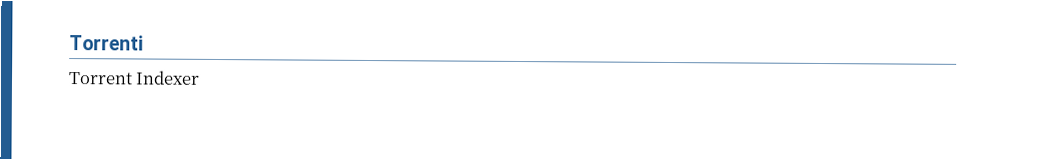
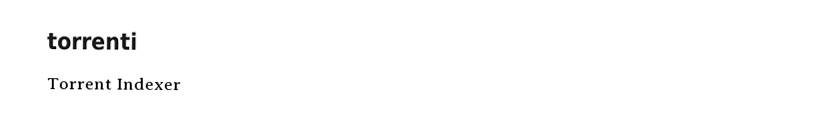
[69,35,144,51] Torrenti -> [47,31,138,51] torrenti

